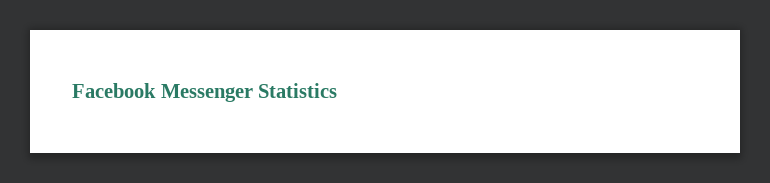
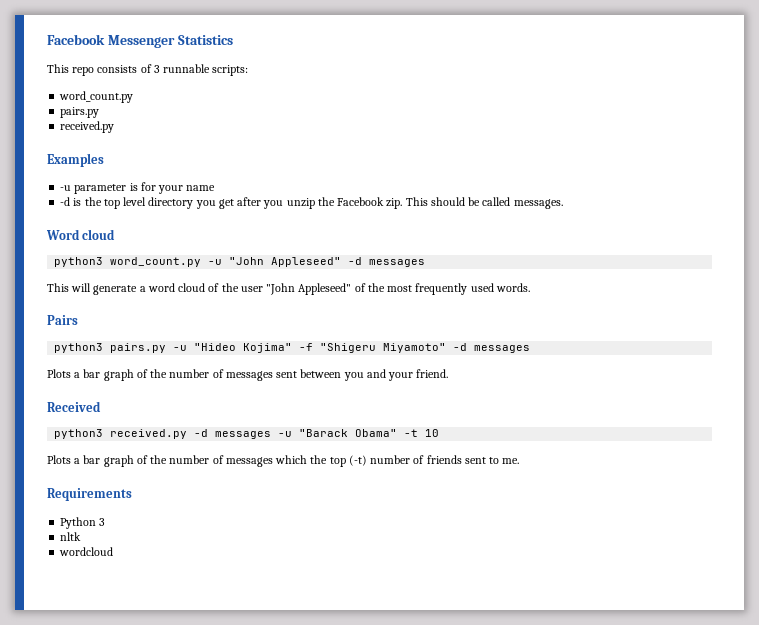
(338, 90) none -> [47,64,249,76] [59,91,134,103] [60,107,100,118] [60,121,115,133] [47,153,104,167] [60,182,216,194] [60,197,563,209] [46,229,116,240] [54,257,426,267] [47,283,530,295] [47,315,78,325] [54,343,531,353] [47,369,449,381] [47,401,101,412] [54,429,440,439] [47,455,520,467] [47,488,132,501] [60,517,106,529] [60,532,82,541] [59,547,114,556] // This repo consists of 3 runnable scripts: // word_count.py // pairs.py // received.py // Examples // -u parameter is for your name // -d is the top level directory you get after you unzip the Facebook zip. This should be called messages. // Word cloud // python3 word_count.py -u "John Appleseed" -d messages // This will generate a word cloud of the user "John Appleseed" of the most frequently used words. // Pairs // python3 pairs.py -u "Hideo Kojima" -f "Shigeru Miyamoto" -d messages // Plots a bar graph of the number of messages sent between you and your friend. // Received // python3 received.py -d messages -u "Barack Obama" -t 10 // Plots a bar graph of the number of messages which the top (-t) number of friends sent to me. // Requirements // Python 3 // nltk // wordcloud

